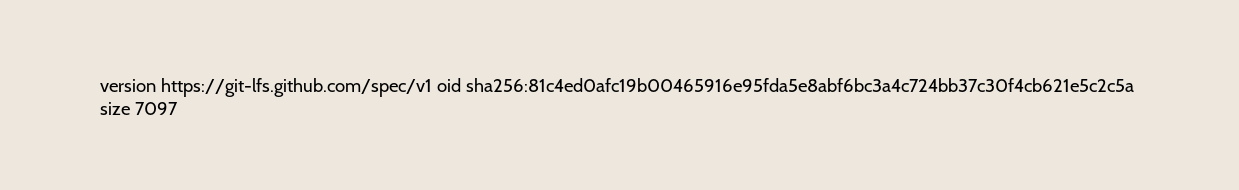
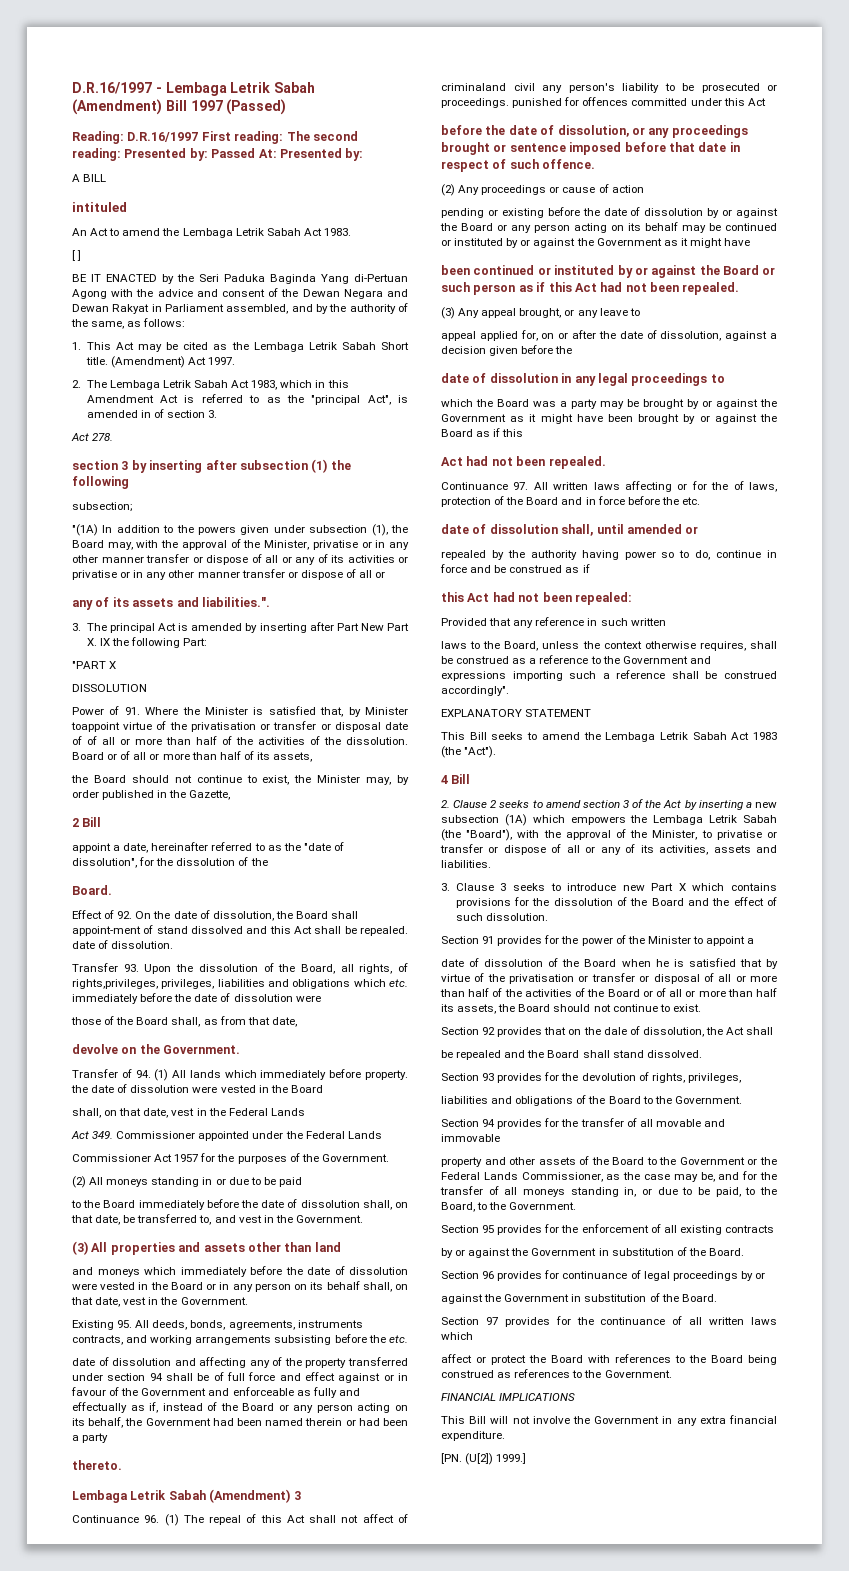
[100,78,1134,97] [100,102,178,115] version https://git-lfs.github.com/spec/v1 oid sha256:81c4ed0afc19b00465916e95fda5e8abf6bc3a4c724bb37c30f4cb621e5c2c5a size 7097 -> [72,82,316,96] [72,99,287,115] [72,131,358,144] [72,148,364,161] [72,174,107,182] [72,202,127,212] [72,228,351,238] [72,250,82,261] [72,274,408,284] [72,288,408,299] [72,303,408,314] [71,318,186,329] [72,342,409,352] [85,356,236,368] [72,380,349,390] [86,394,409,405] [86,409,218,418] [71,433,114,441] [72,459,351,473] [72,476,129,489] [72,502,133,512] [72,524,408,536] [72,539,409,550] [72,554,408,565] [72,569,386,580] [72,597,270,610] [72,622,409,633] [86,637,208,648] [72,661,117,669] [72,684,147,692] [72,706,408,717] [71,721,409,732] [72,736,408,745] [72,751,313,762] [71,775,409,785] [72,790,231,800] [72,817,102,827] [72,842,344,853] [72,857,268,868] [72,885,112,895] [72,910,359,921] [72,925,408,936] [72,940,174,949] [72,963,408,974] [72,979,408,989] [72,993,321,1004] [71,1016,297,1027] [72,1044,241,1054] [72,1069,408,1081] [71,1084,323,1093] [72,1108,305,1118] [71,1131,382,1141] [72,1153,389,1164] [72,1176,302,1188] [71,1199,408,1210] [71,1214,363,1225] [72,1241,341,1255] [72,1266,408,1277] [72,1281,408,1292] [71,1297,248,1307] [72,1320,363,1330] [72,1334,408,1345] [72,1357,408,1368] [72,1372,408,1383] [71,1387,360,1398] [72,1402,408,1413] [72,1417,408,1428] [72,1433,109,1443] [72,1460,122,1470] [72,1489,301,1503] [72,1514,408,1526] [441,83,777,93] [441,97,766,108] [441,125,748,138] [441,142,740,155] [441,159,596,172] [441,184,644,196] [441,207,778,218] [440,222,777,233] [441,238,751,248] [441,265,776,278] [441,282,740,295] [441,307,640,319] [441,330,777,341] [441,345,573,356] [441,373,725,386] [441,399,777,409] [441,414,777,424] [441,428,524,437] [441,456,606,469] [441,481,777,492] [441,496,700,507] [441,524,699,536] [441,550,777,560] [440,564,590,573] [441,592,632,605] [441,617,666,628] [441,641,777,651] [441,655,711,664] [441,670,777,681] [441,686,509,696] [441,709,592,717] [441,732,777,742] [441,746,497,758] [441,774,471,784] [441,799,777,810] [441,814,777,826] [441,829,777,841] [440,844,777,855] [441,860,491,868] [441,883,777,891] [455,897,777,908] [455,913,548,921] [441,935,755,946] [441,958,778,969] [441,973,777,984] [440,988,777,997] [441,1004,701,1014] [441,1026,774,1037] [441,1050,702,1060] [441,1072,741,1083] [441,1095,742,1106] [441,1118,725,1129] [441,1134,500,1142] [441,1156,777,1167] [441,1171,777,1182] [440,1186,777,1197] [441,1202,577,1212] [441,1224,774,1235] [441,1247,744,1258] [441,1270,765,1281] [441,1293,717,1304] [441,1316,777,1327] [441,1332,473,1340] [441,1354,777,1365] [441,1369,672,1378] [441,1393,576,1401] [441,1415,777,1426] [441,1431,505,1441] [441,1453,527,1465] D.R.16/1997 - Lembaga Letrik Sabah (Amendment) Bill 1997 (Passed) // Reading: D.R.16/1997 First reading: The second reading: Presented by: Passed At: Presented by: // A BILL // intituled // An Act to amend the Lembaga Letrik Sabah Act 1983. // [ ] // BE IT ENACTED by the Seri Paduka Baginda Yang di-Pertuan Agong with the advice and consent of the Dewan Negara and Dewan Rakyat in Parliament assembled, and by the authority of the same, as follows: // 1. This Act may be cited as the Lembaga Letrik Sabah Short title. (Amendment) Act 1997. // 2. The Lembaga Letrik Sabah Act 1983, which in this Amendment Act is referred to as the "principal Act", is amended in of section 3. // Act 278. // section 3 by inserting after subsection (1) the following // subsection; // "(1A) In addition to the powers given under subsection (1), the Board may, with the approval of the Minister, privatise or in any other manner transfer or dispose of all or any of its activities or privatise or in any other manner transfer or dispose of all or // any of its assets and liabilities.". // 3. The principal Act is amended by inserting after Part New Part X. IX the following Part: // "PART X // DISSOLUTION // Power of 91. Where the Minister is satisfied that, by Minister toappoint virtue of the privatisation or transfer or disposal date of of all or more than half of the activities of the dissolution. Board or of all or more than half of its assets, // the Board should not continue to exist, the Minister may, by order published in the Gazette, // 2 Bill // appoint a date, hereinafter referred to as the "date of dissolution", for the dissolution of the // Board. // Effect of 92. On the date of dissolution, the Board shall appoint-ment of stand dissolved and this Act shall be repealed. date of dissolution. // Transfer 93. Upon the dissolution of the Board, all rights, of rights,privileges, privileges, liabilities and obligations which etc. immediately before the date of dissolution were // those of the Board shall, as from that date, // devolve on the Government. // Transfer of 94. (1) All lands which immediately before property. the date of dissolution were vested in the Board // shall, on that date, vest in the Federal Lands // Act 349. Commissioner appointed under the Federal Lands // Commissioner Act 1957 for the purposes of the Government. // (2) All moneys standing in or due to be paid // to the Board immediately before the date of dissolution shall, on that date, be transferred to, and vest in the Government. // (3) All properties and assets other than land // and moneys which immediately before the date of dissolution were vested in the Board or in any person on its behalf shall, on that date, vest in the Government. // Existing 95. All deeds, bonds, agreements, instruments contracts, and working arrangements subsisting before the etc. // date of dissolution and affecting any of the property transferred under section 94 shall be of full force and effect against or in favour of the Government and enforceable as fully and effectually as if, instead of the Board or any person acting on its behalf, the Government had been named therein or had been a party // thereto. // Lembaga Letrik Sabah (Amendment) 3 // Continuance 96. (1) The repeal of this Act shall not affect of criminaland civil any person's liability to be prosecuted or proceedings. punished for offences committed under this Act // before the date of dissolution, or any proceedings brought or sentence imposed before that date in respect of such offence. // (2) Any proceedings or cause of action // pending or existing before the date of dissolution by or against the Board or any person acting on its behalf may be continued or instituted by or against the Government as it might have // been continued or instituted by or against the Board or such person as if this Act had not been repealed. // (3) Any appeal brought, or any leave to // appeal applied for, on or after the date of dissolution, against a decision given before the // date of dissolution in any legal proceedings to // which the Board was a party may be brought by or against the Government as it might have been brought by or against the Board as if this // Act had not been repealed. // Continuance 97. All written laws affecting or for the of laws, protection of the Board and in force before the etc. // date of dissolution shall, until amended or // repealed by the authority having power so to do, continue in force and be construed as if // this Act had not been repealed: // Provided that any reference in such written // laws to the Board, unless the context otherwise requires, shall be construed as a reference to the Government and expressions importing such a reference shall be construed accordingly". // EXPLANATORY STATEMENT // This Bill seeks to amend the Lembaga Letrik Sabah Act 1983 (the "Act"). // 4 Bill // 2. Clause 2 seeks to amend section 3 of the Act by inserting a new subsection (1A) which empowers the Lembaga Letrik Sabah (the "Board"), with the approval of the Minister, to privatise or transfer or dispose of all or any of its activities, assets and liabilities. // 3. Clause 3 seeks to introduce new Part X which contains provisions for the dissolution of the Board and the effect of such dissolution. // Section 91 provides for the power of the Minister to appoint a // date of dissolution of the Board when he is satisfied that by virtue of the privatisation or transfer or disposal of all or more than half of the activities of the Board or of all or more than half its assets, the Board should not continue to exist. // Section 92 provides that on the dale of dissolution, the Act shall // be repealed and the Board shall stand dissolved. // Section 93 provides for the devolution of rights, privileges, // liabilities and obligations of the Board to the Government. // Section 94 provides for the transfer of all movable and immovable // property and other assets of the Board to the Government or the Federal Lands Commissioner, as the case may be, and for the transfer of all moneys standing in, or due to be paid, to the Board, to the Government. // Section 95 provides for the enforcement of all existing contracts // by or against the Government in substitution of the Board. // Section 96 provides for continuance of legal proceedings by or // against the Government in substitution of the Board. // Section 97 provides for the continuance of all written laws which // affect or protect the Board with references to the Board being construed as references to the Government. // FINANCIAL IMPLICATIONS // This Bill will not involve the Government in any extra financial expenditure. // [PN. (U[2]) 1999.]

